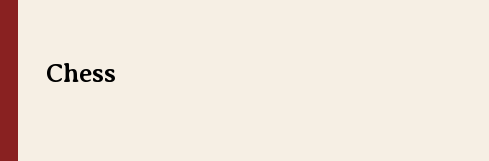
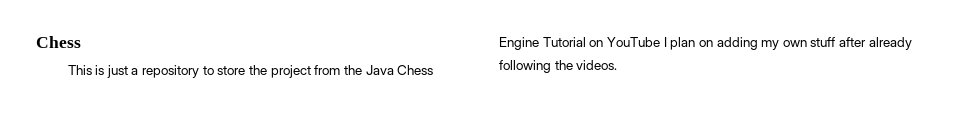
[46,63,116,82] Chess -> [36,36,81,48] [67,65,434,78] [499,37,912,50] [499,60,618,73] Chess // This is just a repository to store the project from the Java Chess Engine Tutorial on YouTube I plan on adding my own stuff after already following the videos.

